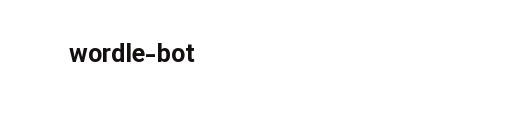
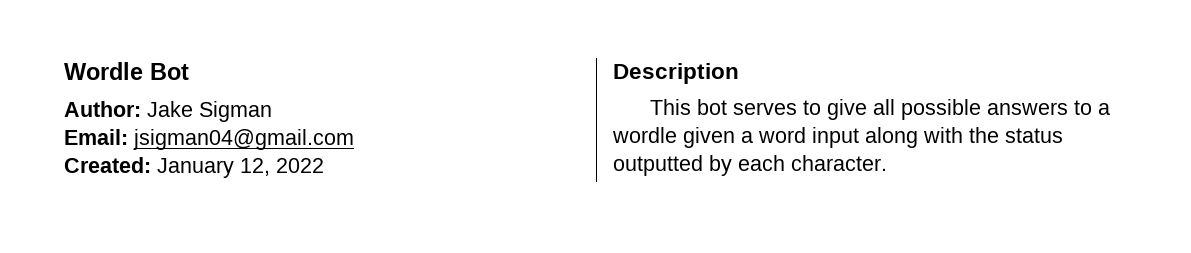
[69,43,195,62] wordle-bot -> [64,62,189,80] [64,101,272,122] [64,129,354,150] [64,157,324,178] [613,63,739,84] [649,99,1110,120] [612,127,1063,148] [613,155,887,176] Wordle Bot // Author: Jake Sigman // Email: jsigman04@gmail.com // Created: January 12, 2022 // Description // This bot serves to give all possible answers to a wordle given a word input along with the status outputted by each character.

